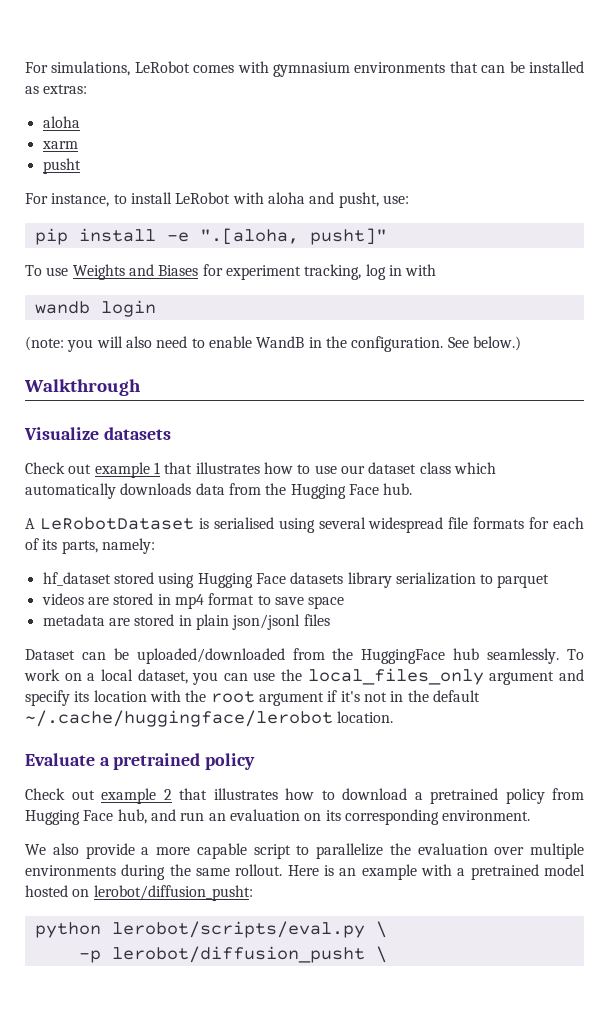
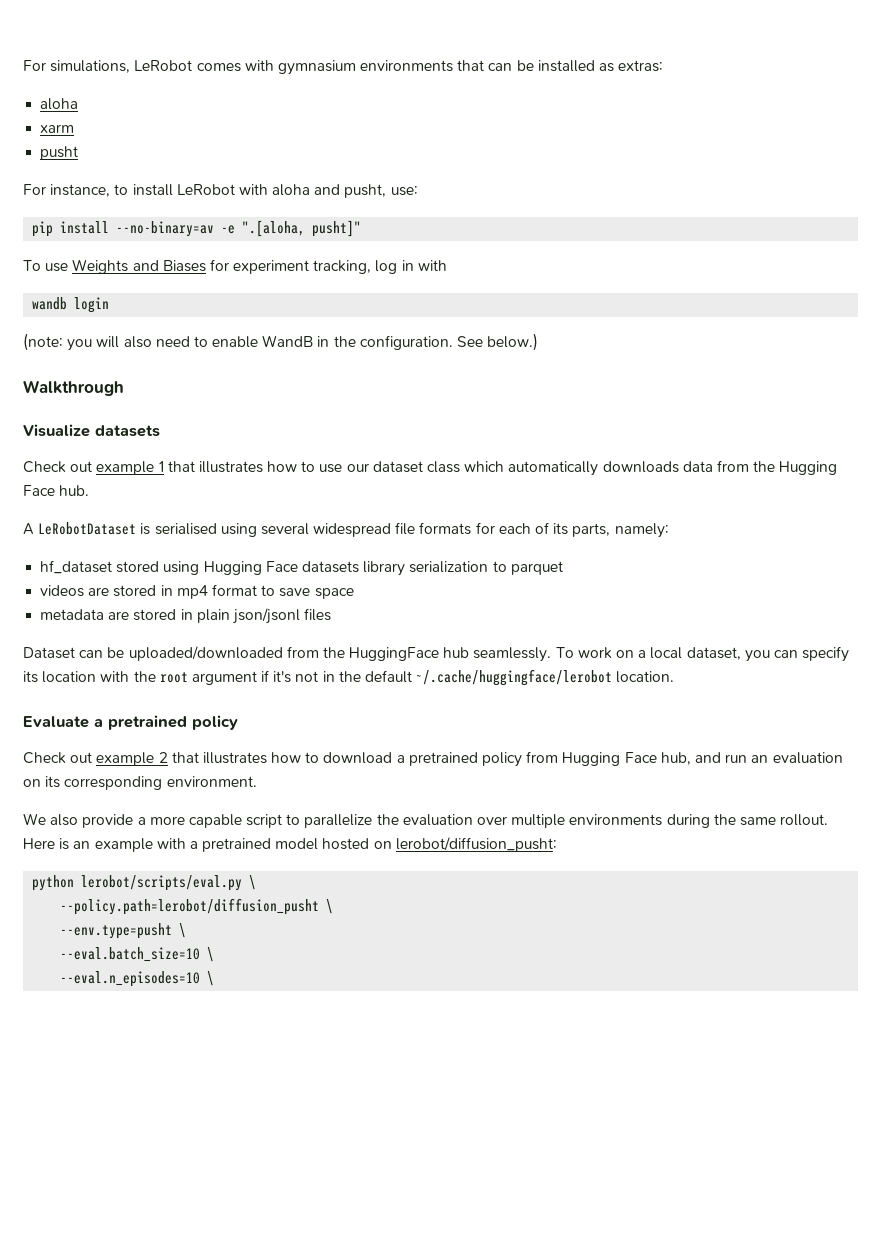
(156, 235) none -> [116,221,215,237] --no-binary=av
[253,668,584,685] use the local_files_only argument and -> (798, 654) none
[78,946,387,963] -p lerobot/diffusion_pusht \ -> [60,898,334,915] [60,923,187,939] [60,947,215,962] [60,971,215,987] --policy.path=lerobot/diffusion_pusht \ // --env.type=pusht \ // --eval.batch_size=10 \ // --eval.n_episodes=10 \

